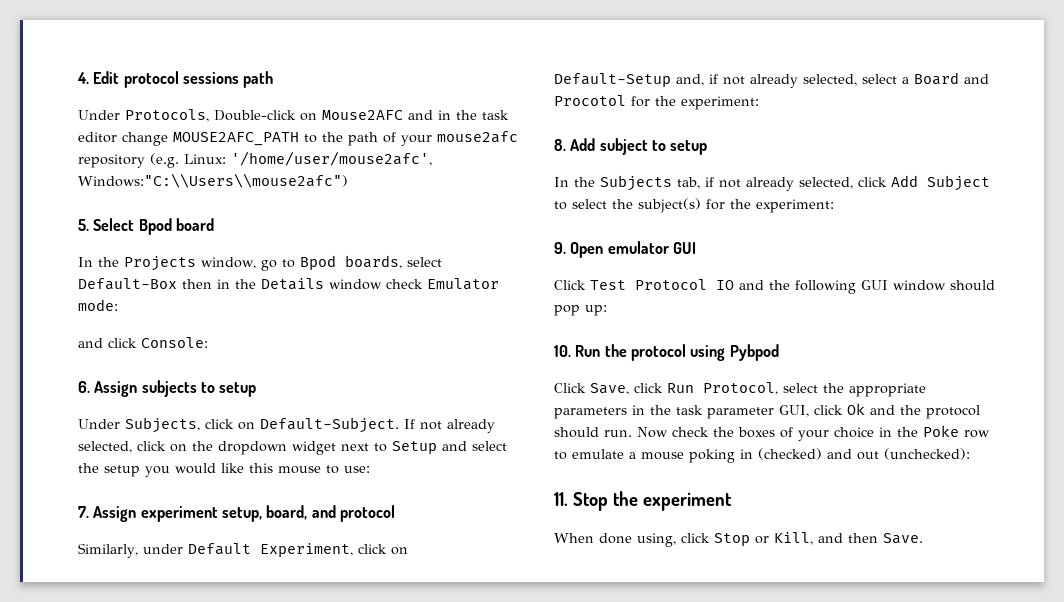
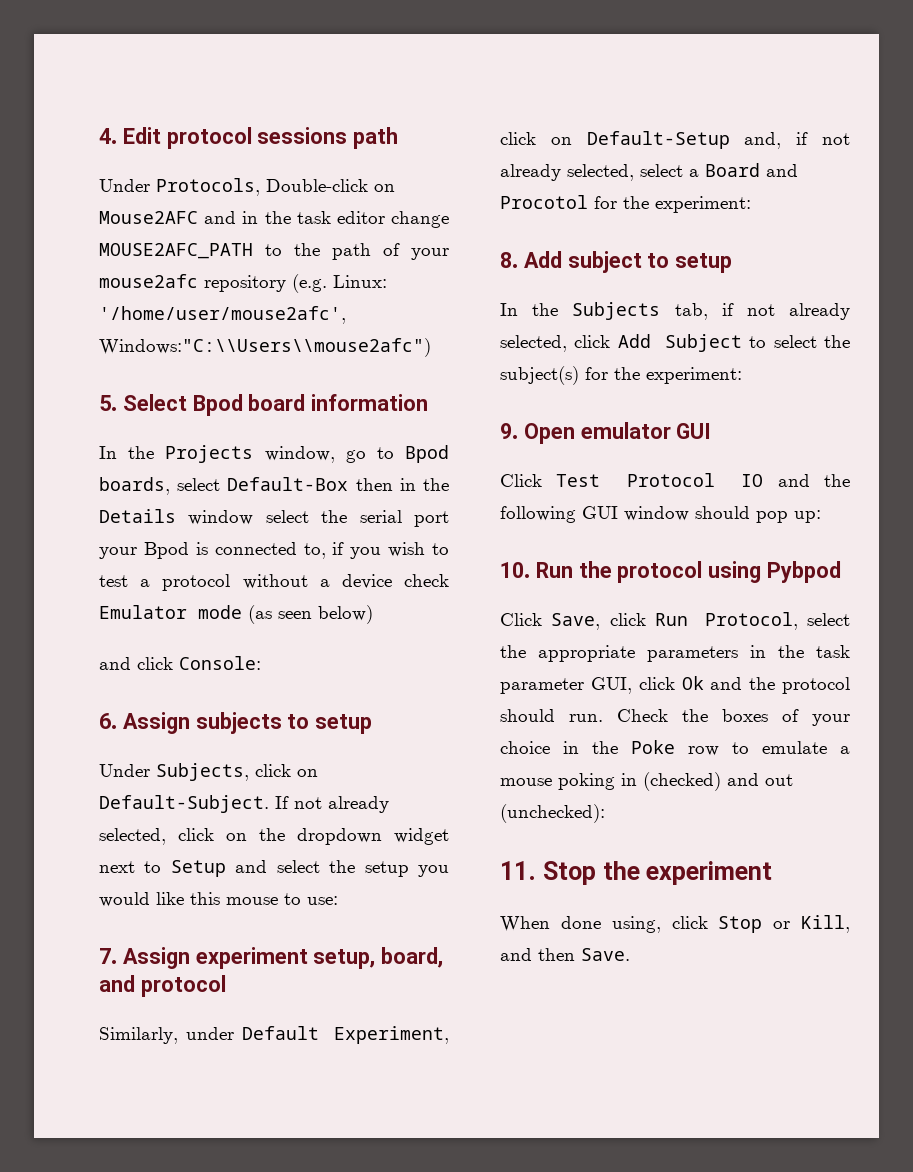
(214, 224) none -> [311,394,429,411] information
[386,278,499,290] [78,299,118,311] check Emulator mode: -> [265,510,449,527] [99,542,449,559] [99,574,449,591] [99,605,373,624] select the serial port your Bpod is connected to, if you wish to test a protocol without a device check Emulator mode (as seen below)
[637,427,709,438] Now check -> [617,709,668,722] Check

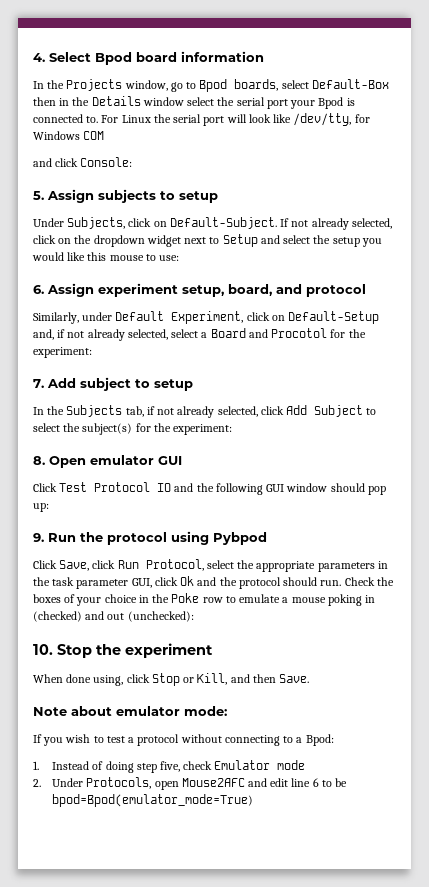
[122,127,399,149] [99,178,395,196] [99,211,449,228] [99,243,449,260] [99,274,387,293] [99,306,346,324] [99,338,431,357] [99,395,117,411] Edit protocol sessions path // Under Protocols, Double-click on Mouse2AFC and in the task editor change MOUSE2AFC_PATH to the path of your mouse2afc repository (e.g. Linux: '/home/user/mouse2afc', Windows:"C:\\Users\\mouse2afc") // 5. -> (45, 57) none
[303,542,449,559] [99,574,449,591] [99,605,373,624] to, if you wish to test a protocol without a device check Emulator mode (as seen below) -> [86,113,370,126] [33,131,105,140] to. For Linux the serial port will look like /dev/tty, for Windows COM
[99,713,117,729] 6. -> [33,191,44,200] 5.
[99,948,117,964] 7. -> [33,285,44,294] 6.
[500,252,518,268] 8. -> [33,379,44,388] 7.
[500,423,518,439] 9. -> [33,456,45,465] 8.
[500,562,530,578] 10. -> [33,533,44,542] 9.
[500,861,536,880] 11. -> [33,644,53,655] 10.
(630, 954) none -> [33,706,227,716] [33,734,334,746] [33,760,306,773] [33,777,348,790] [52,794,254,807] // Note about emulator mode: // If you wish to test a protocol without connecting to a Bpod: // 1. Instead of doing step five, check Emulator mode // 2. Under Protocols, open Mouse2AFC and edit line 6 to be bpod=Bpod(emulator_mode=True)

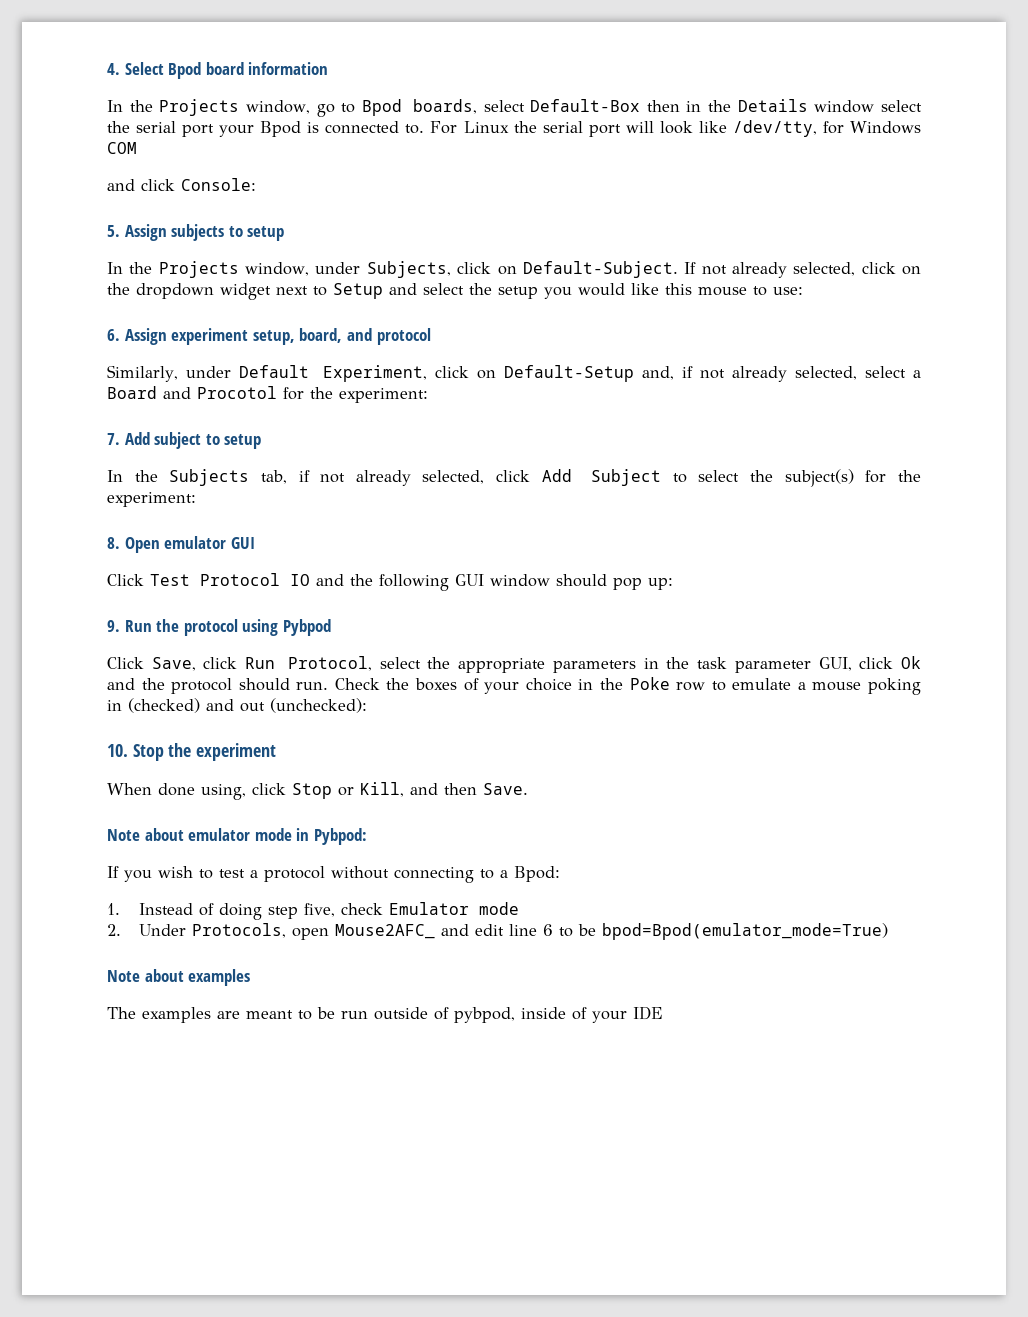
[33,218,64,227] Under -> [107,261,361,278] In the Projects window, under
[184,706,227,716] mode: -> [254,828,367,845] mode in Pybpod:
[181,778,245,787] Mouse2AFC -> [335,924,436,939] Mouse2AFC_
(254, 800) none -> [107,969,251,986] [107,1006,663,1023] // Note about examples // The examples are meant to be run outside of pybpod, inside of your IDE

